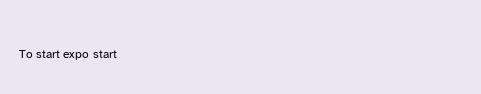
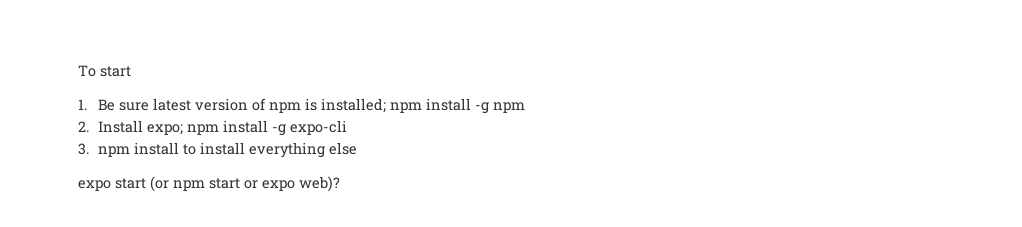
[63,50,117,60] expo start -> [78,98,526,114] [78,120,348,136] [78,142,358,158] [78,176,340,192] // 1. Be sure latest version of npm is installed; npm install -g npm // 2. Install expo; npm install -g expo-cli // 3. npm install to install everything else // expo start (or npm start or expo web)?

